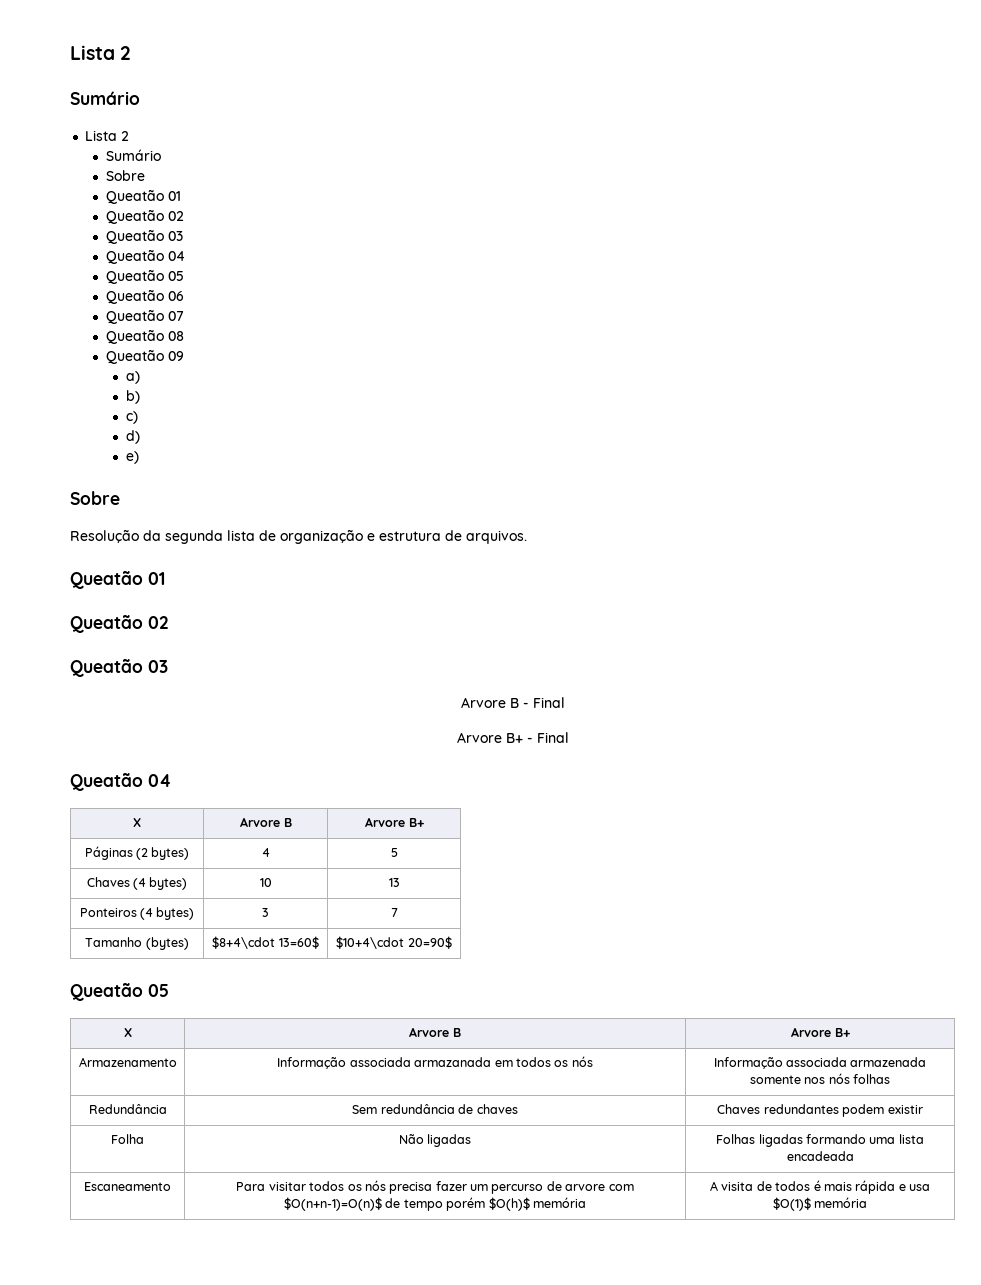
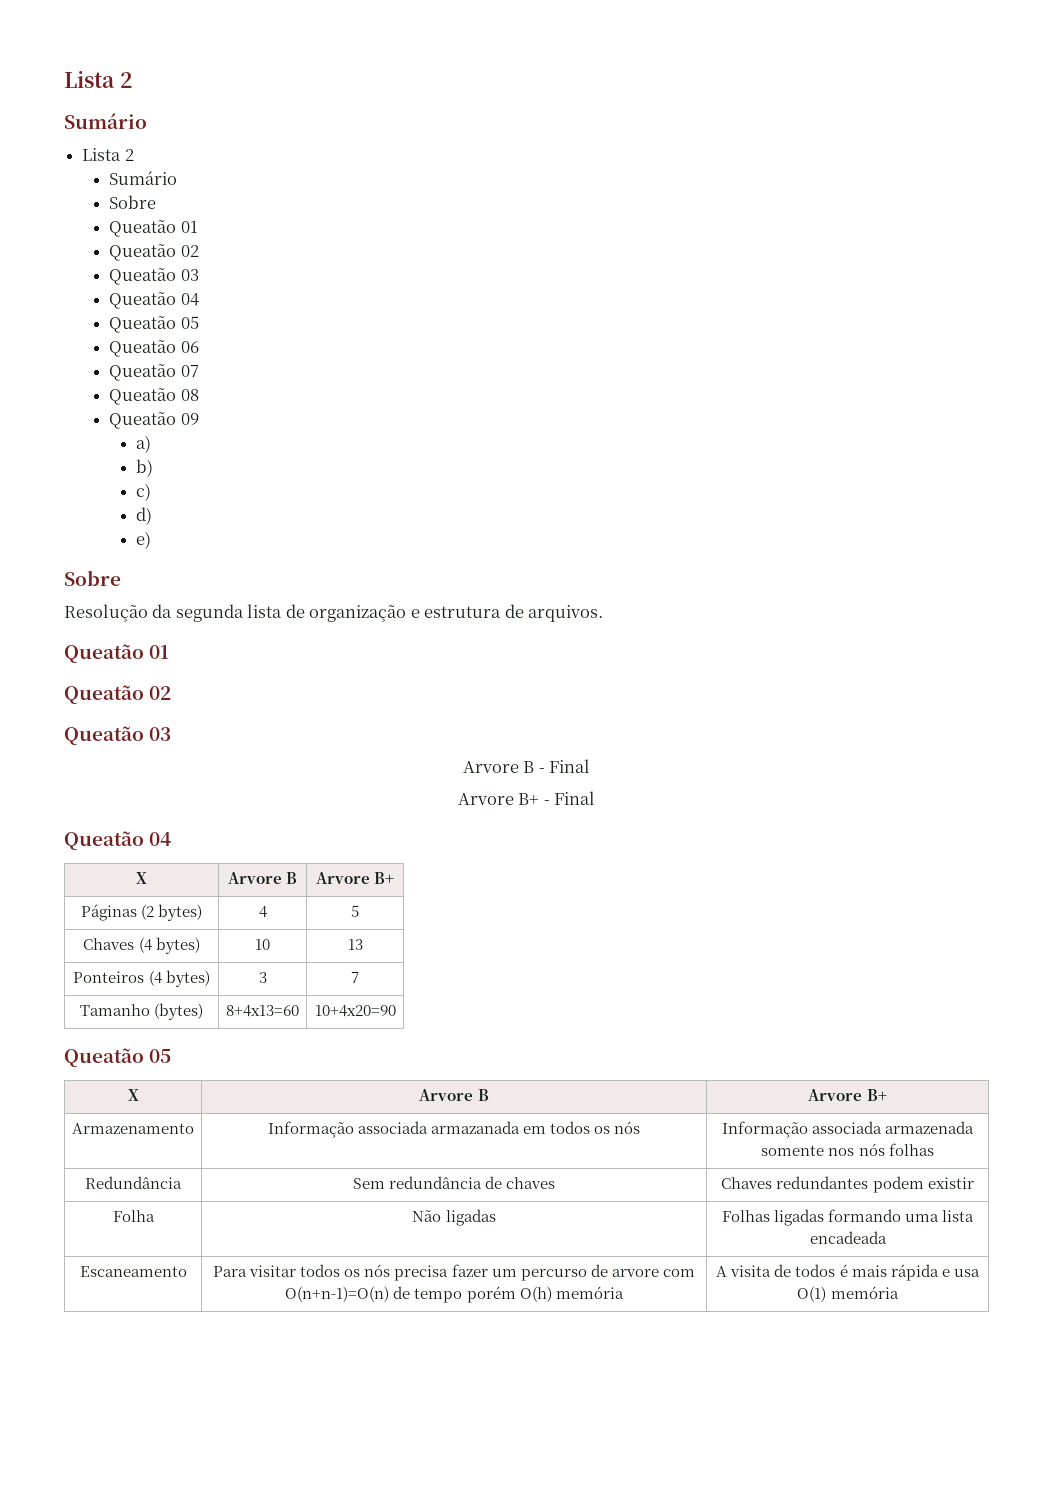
[212,936,319,949] [336,936,452,949] $8+4\cdot 13=60$ | $10+4\cdot 20=90$ -> [226,1005,299,1017] [314,1005,396,1017] 8+4x13=60 | 10+4x20=90
[284,1197,383,1211] $O(n+n-1)=O(n)$ -> [285,1286,390,1302] O(n+n-1)=O(n)
[488,1197,530,1211] $O(h)$ -> [519,1286,552,1302] O(h)
[772,1197,811,1211] $O(1)$ -> [797,1286,827,1302] O(1)

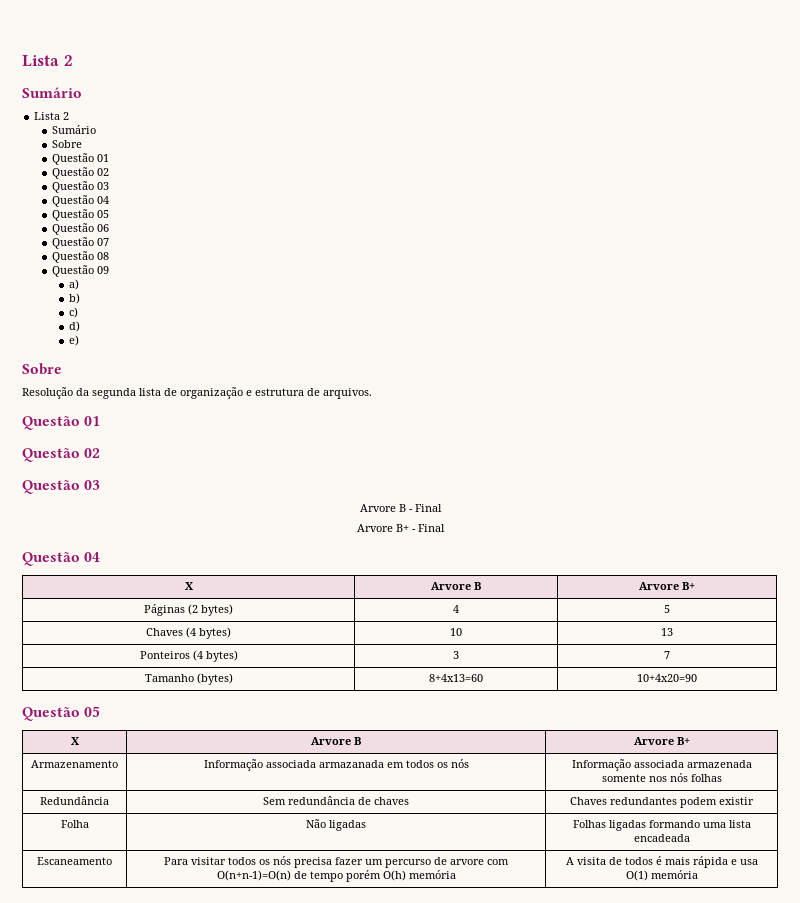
[109,219,198,237] [109,243,199,261] [109,267,199,285] [109,291,199,309] [109,315,199,333] [109,339,177,357] Queatão 01 // Queatão 02 // Queatão 03 // Queatão 04 // Queatão 05 // Queatão -> [51,153,109,165] [51,167,109,179] [51,181,109,193] [51,195,109,207] [51,209,109,221] [51,223,94,235] Questão 01 // Questão 02 // Questão 03 // Questão 04 // Questão 05 // Questão
[109,363,177,381] Queatão -> [51,237,94,249] Questão
[109,387,177,405] Queatão -> [51,251,94,263] Questão
[109,411,177,429] Queatão -> [51,265,94,277] Questão
[64,644,170,663] [64,685,172,704] [64,726,144,745] Queatão 01 // Queatão 02 // Queatão -> [22,416,101,430] [22,448,101,462] [22,480,80,494] Questão 01 // Questão 02 // Questão
[64,831,144,850] Queatão -> [22,552,80,566] Questão
[64,1048,144,1067] Queatão -> [22,707,80,721] Questão

